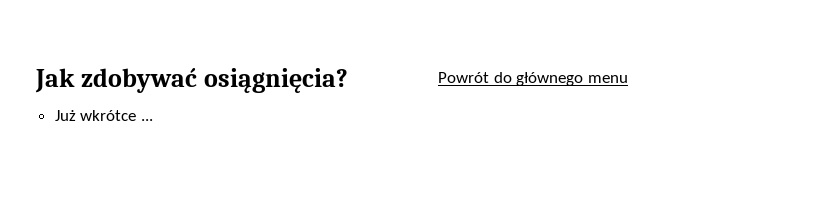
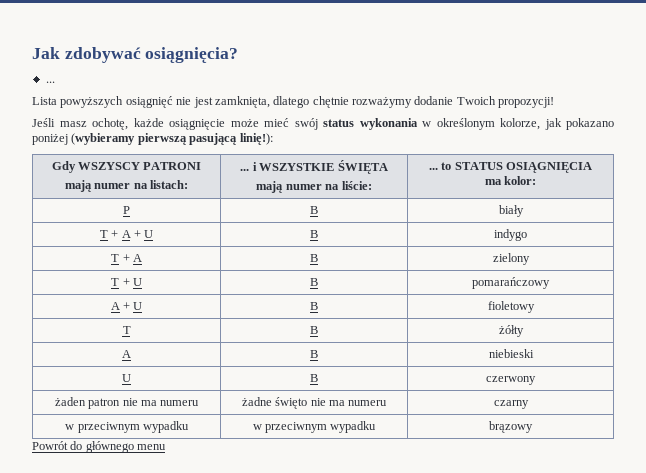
[54,110,153,121] Już wkrótce ... -> [45,81,55,83] [32,96,555,108] [32,118,614,130] [32,133,273,145] [51,161,202,173] [64,180,189,192] [240,160,388,174] [256,181,372,193] [428,162,593,173] [484,176,537,185] [123,206,130,214] [310,206,318,214] [498,205,524,217] [99,230,154,238] [310,230,318,238] [494,229,527,241] [111,254,142,262] [310,254,318,262] [492,253,530,265] [111,278,142,286] [310,278,318,286] [472,277,550,289] [110,302,143,310] [310,302,318,310] [487,301,535,313] [122,326,131,334] [310,326,318,334] [498,325,524,337] [122,350,131,358] [310,350,318,358] [488,349,534,358] [122,374,131,382] [310,374,318,382] [486,376,536,385] [54,397,200,409] [241,397,388,409] [493,400,529,409] [65,421,189,433] [252,421,377,433] [489,421,533,433] ... // Lista powyższych osiągnięć nie jest zamknięta, dlatego chętnie rozważymy dodanie Twoich propozycji! // Jeśli masz ochotę, każde osiągnięcie może mieć swój status wykonania w określonym kolorze, jak pokazano poniżej (wybieramy pierwszą pasującą linię!): // Gdy WSZYSCY PATRONI // mają numer na listach: | ... i WSZYSTKIE ŚWIĘTA // mają numer na liście: | ... to STATUS OSIĄGNIĘCIA // ma kolor: // P | B | biały // T + A + U | B | indygo // T + A | B | zielony // T + U | B | pomarańczowy // A + U | B | fioletowy // T | B | żółty // A | B | niebieski // U | B | czerwony // żaden patron nie ma numeru | żadne święto nie ma numeru | czarny // w przeciwnym wypadku | w przeciwnym wypadku | brązowy

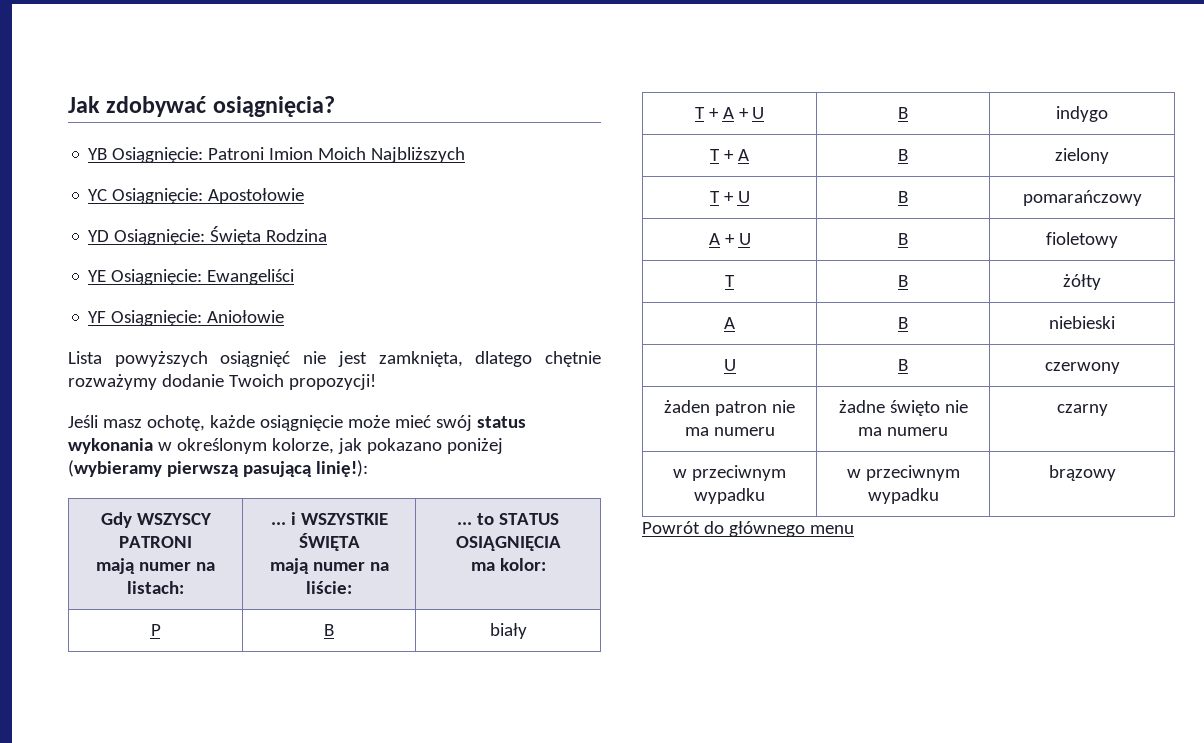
[45,81,55,83] ... -> [88,147,466,163] [88,188,305,204] [88,226,328,245] [88,269,295,285] [88,310,285,326] YB Osiągnięcie: Patroni Imion Moich Najbliższych // YC Osiągnięcie: Apostołowie // YD Osiągnięcie: Święta Rodzina // YE Osiągnięcie: Ewangeliści // YF Osiągnięcie: Aniołowie

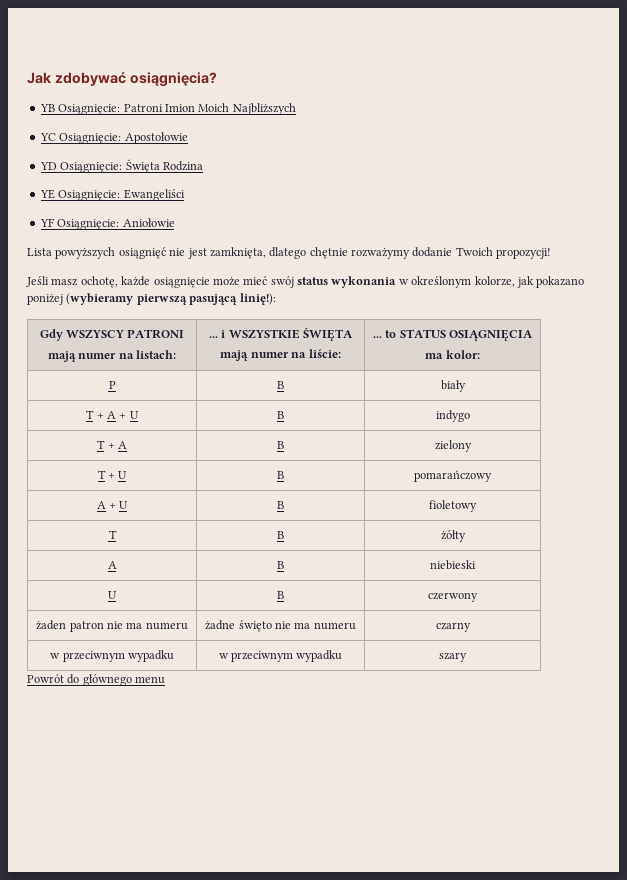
[1048,465,1116,481] brązowy -> [439,652,467,662] szary

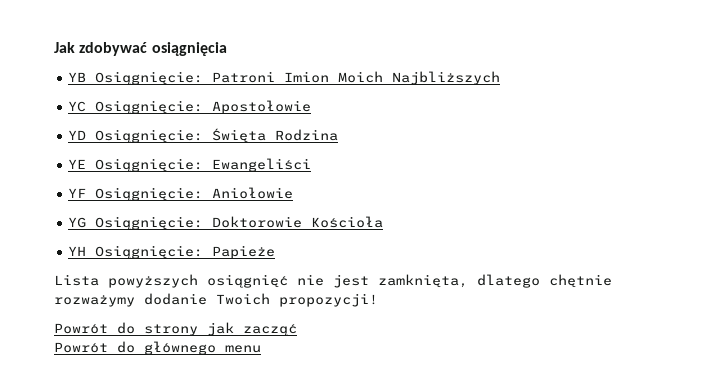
[129,72,217,87] osiągnięcia? -> [151,42,227,56] osiągnięcia
(175, 222) none -> [68,216,384,230] [68,245,276,259] // YG Osiągnięcie: Doktorowie Kościoła // YH Osiągnięcie: Papieże
[26,276,585,288] [27,293,276,305] [39,329,185,341] [47,350,177,362] [208,327,354,341] [220,349,341,361] [372,329,534,341] [425,350,480,359] [108,381,116,389] [277,381,284,389] [440,380,466,392] [86,410,139,419] [277,411,284,419] [435,410,470,422] [97,440,127,449] [277,441,284,449] [434,440,472,452] [97,470,128,479] [277,471,284,479] [414,470,492,482] [96,501,129,509] [277,501,284,509] [429,500,477,512] [108,530,117,539] [277,531,284,539] [440,530,466,542] [107,561,117,569] [277,561,284,569] [430,560,476,570] [108,591,117,599] [277,591,284,599] [428,592,478,602] [36,620,188,632] [205,620,356,632] [435,622,471,632] [50,650,174,662] [218,650,343,662] [439,652,467,662] Jeśli masz ochotę, każde osiągnięcie może mieć swój status wykonania w określonym kolorze, jak pokazano poniżej (wybieramy pierwszą pasującą linię!): // Gdy WSZYSCY PATRONI // mają numer na listach: | ... i WSZYSTKIE ŚWIĘTA // mają numer na liście: | ... to STATUS OSIĄGNIĘCIA // ma kolor: // P | B | biały // T + A + U | B | indygo // T + A | B | zielony // T + U | B | pomarańczowy // A + U | B | fioletowy // T | B | żółty // A | B | niebieski // U | B | czerwony // żaden patron nie ma numeru | żadne święto nie ma numeru | czarny // w przeciwnym wypadku | w przeciwnym wypadku | szary -> [54,322,297,336] Powrót do strony jak zacząć

